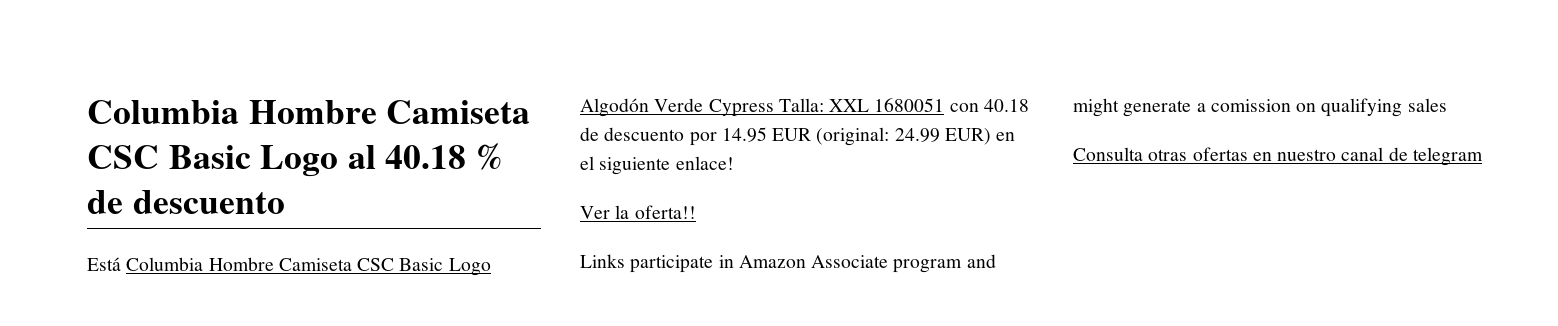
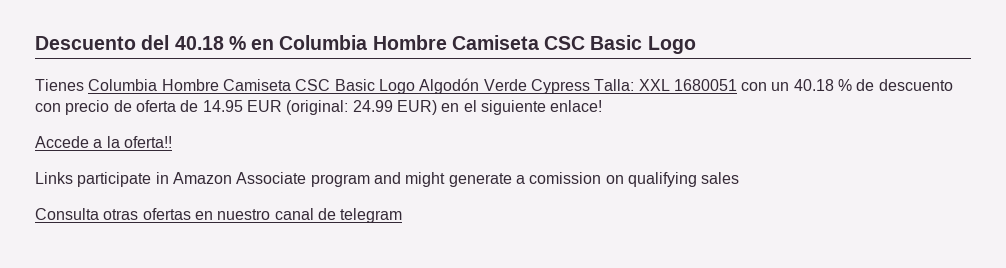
[87,100,531,124] [87,143,503,177] [87,190,285,214] [87,257,121,271] Columbia Hombre Camiseta CSC Basic Logo al 40.18 % de descuento // Está -> [35,35,696,54] [35,79,84,91] Descuento del 40.18 % en Columbia Hombre Camiseta CSC Basic Logo // Tienes
[983,99,1029,112] [580,127,717,146] 40.18 de descuento por -> [771,79,953,91] [35,100,199,115] un 40.18 % de descuento con precio de oferta de
[580,206,610,219] Ver -> [35,136,103,148] Accede a

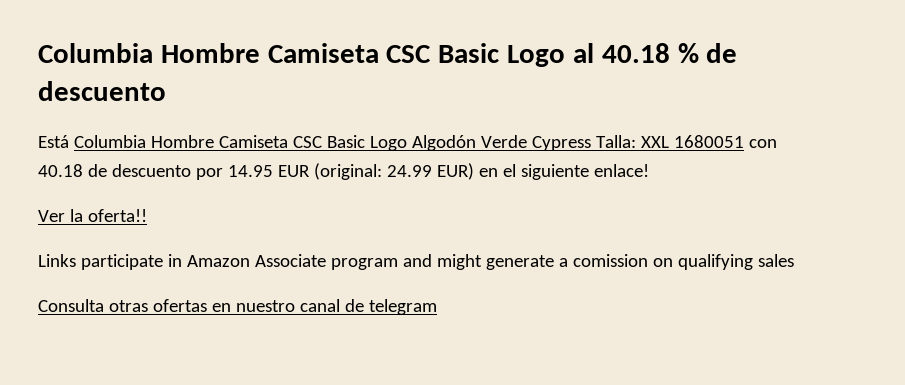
[35,35,696,54] [35,79,84,91] Descuento del 40.18 % en Columbia Hombre Camiseta CSC Basic Logo // Tienes -> [38,43,738,67] [38,81,166,101] [38,135,69,148] Columbia Hombre Camiseta CSC Basic Logo al 40.18 % de descuento // Está
[771,79,953,91] [35,100,199,115] un 40.18 % de descuento con precio de oferta de -> [38,164,223,180] 40.18 de descuento por
[35,136,103,148] Accede a -> [38,210,65,222] Ver

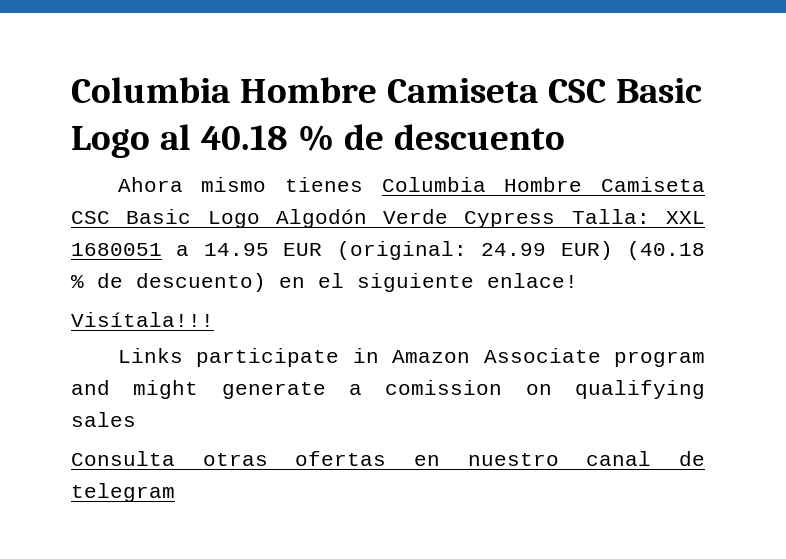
[38,135,69,148] Está -> [117,177,364,192] Ahora mismo tienes
[748,139,777,148] [38,164,223,180] con 40.18 de descuento por -> [176,245,190,256] a
(474, 171) none -> [627,241,706,260] [71,273,266,292] (40.18 % de descuento)
[38,209,147,222] Ver la oferta!! -> [71,312,214,327] Visítala!!!

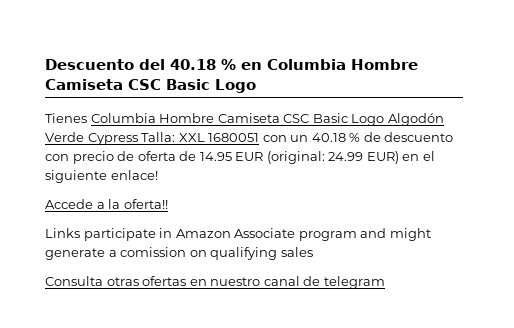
[71,77,702,103] [71,124,565,158] [117,177,364,192] Columbia Hombre Camiseta CSC Basic Logo al 40.18 % de descuento // Ahora mismo tienes -> [45,59,418,70] [45,79,256,93] [45,113,87,123] Descuento del 40.18 % en Columbia Hombre Camiseta CSC Basic Logo // Tienes
[176,245,190,256] a -> [262,132,454,142] [45,151,197,164] con un 40.18 % de descuento con precio de oferta de
[627,241,706,260] [71,273,266,292] (40.18 % de descuento) -> (399, 157) none
[71,312,214,327] Visítala!!! -> [45,199,168,209] Accede a la oferta!!

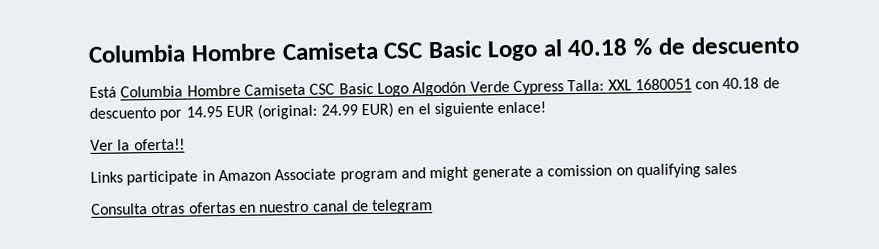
[45,59,418,70] [45,79,256,93] [45,113,87,123] Descuento del 40.18 % en Columbia Hombre Camiseta CSC Basic Logo // Tienes -> [88,35,800,63] [89,86,117,98] Columbia Hombre Camiseta CSC Basic Logo al 40.18 % de descuento // Está
[290,132,454,142] [45,151,197,164] un 40.18 % de descuento con precio de oferta de -> [722,77,780,89] [89,107,183,121] 40.18 de descuento por
[45,199,105,209] Accede a -> [90,139,114,151] Ver

